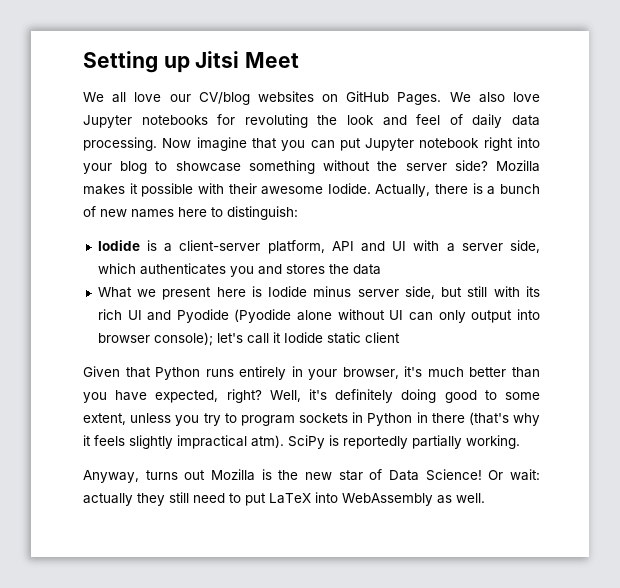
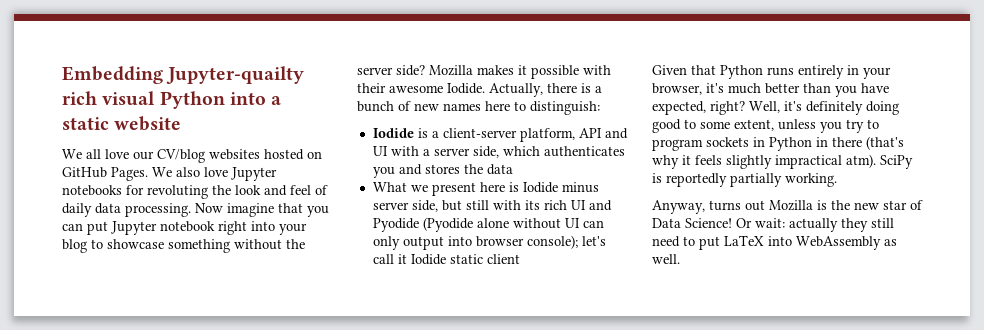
[83,51,300,73] Setting up Jitsi Meet -> [62,66,305,84] [62,91,282,109] [62,116,182,131] Embedding Jupyter-quailty rich visual Python into a static website
(314, 96) none -> [264,149,304,160] hosted

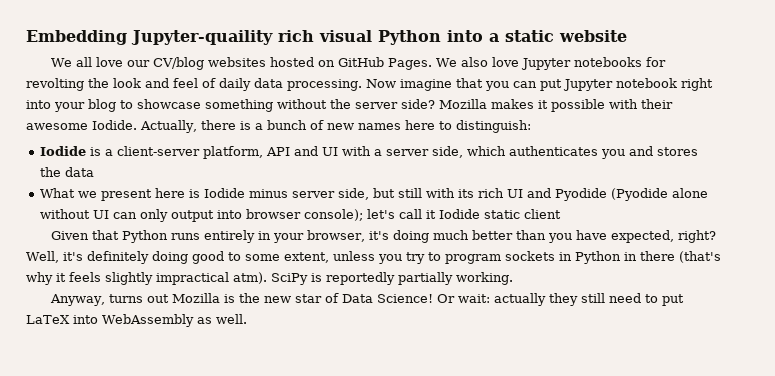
[166,66,305,84] Jupyter-quailty -> [131,30,273,45] Jupyter-quaility
[147,185,208,199] revoluting -> [26,78,84,91] revolting
(724, 88) none -> [392,230,429,243] doing

